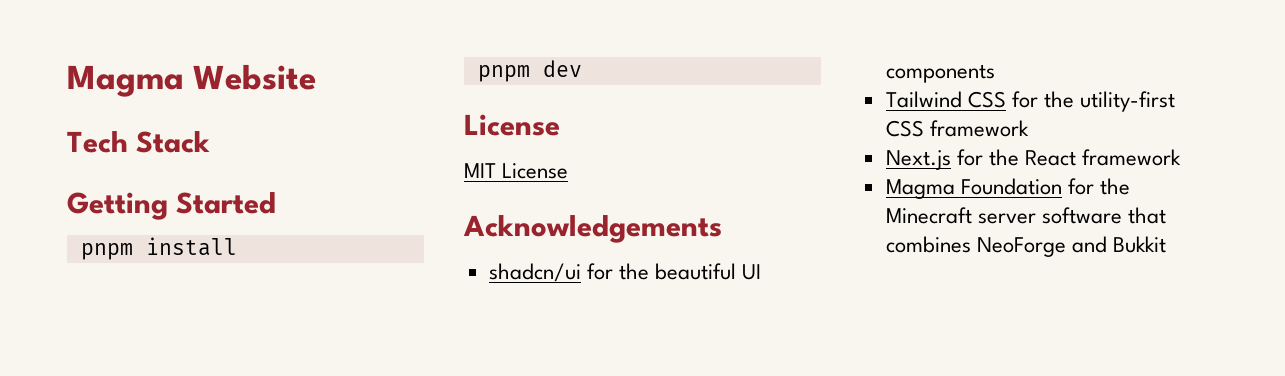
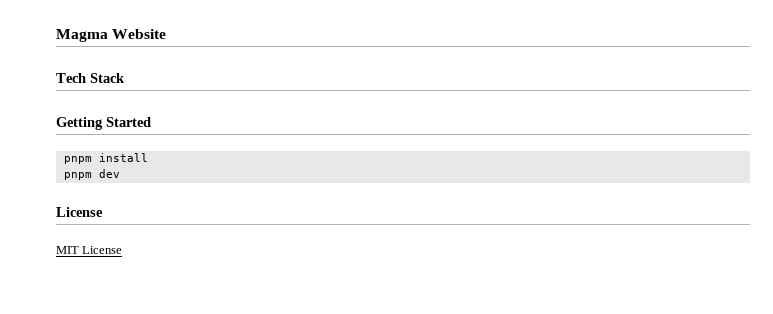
[463,215,722,243] [488,263,762,282] [885,64,995,83] [885,91,1176,112] [885,120,1029,137] [885,149,1182,170] [885,178,1130,199] [885,207,1166,224] [885,236,1166,257] // Acknowledgements // shadcn/ui for the beautiful UI components // Tailwind CSS for the utility-first CSS framework // Next.js for the React framework // Magma Foundation for the Minecraft server software that combines NeoForge and Bukkit -> (123, 250) none

